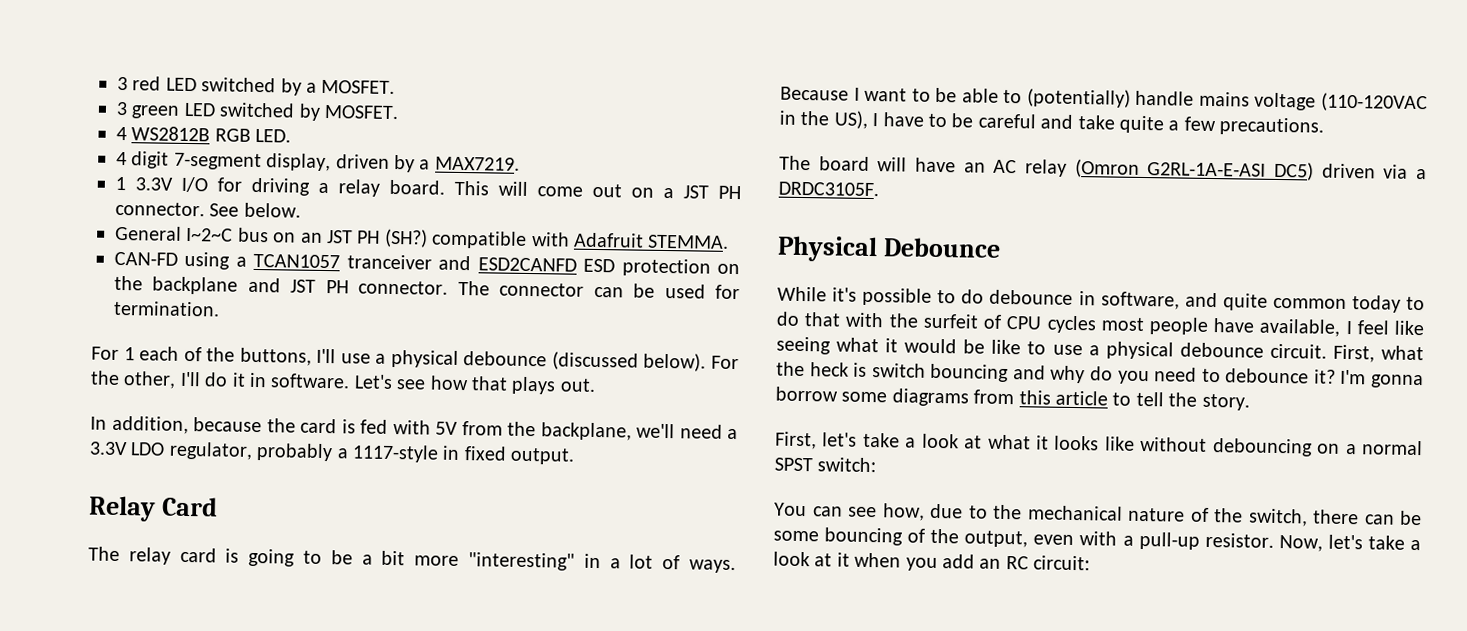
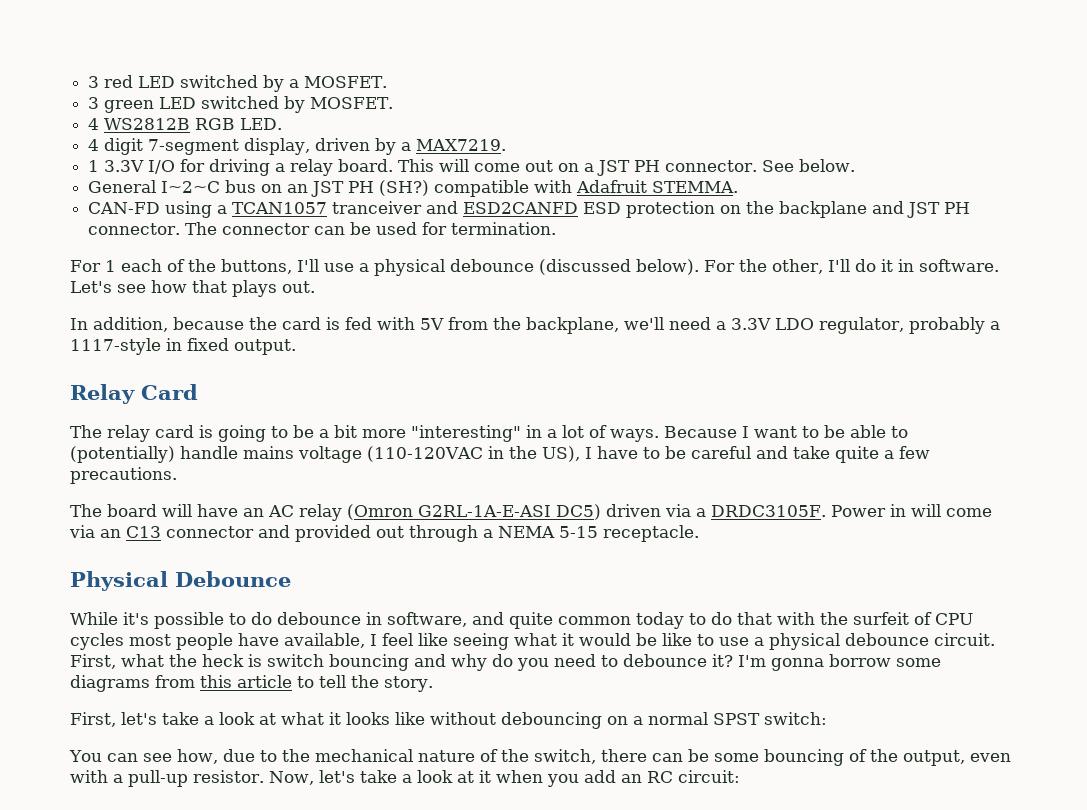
(879, 189) none -> [831,504,992,517] [69,525,699,542] Power in will come via an C13 connector and provided out through a NEMA 5-15 receptacle.

